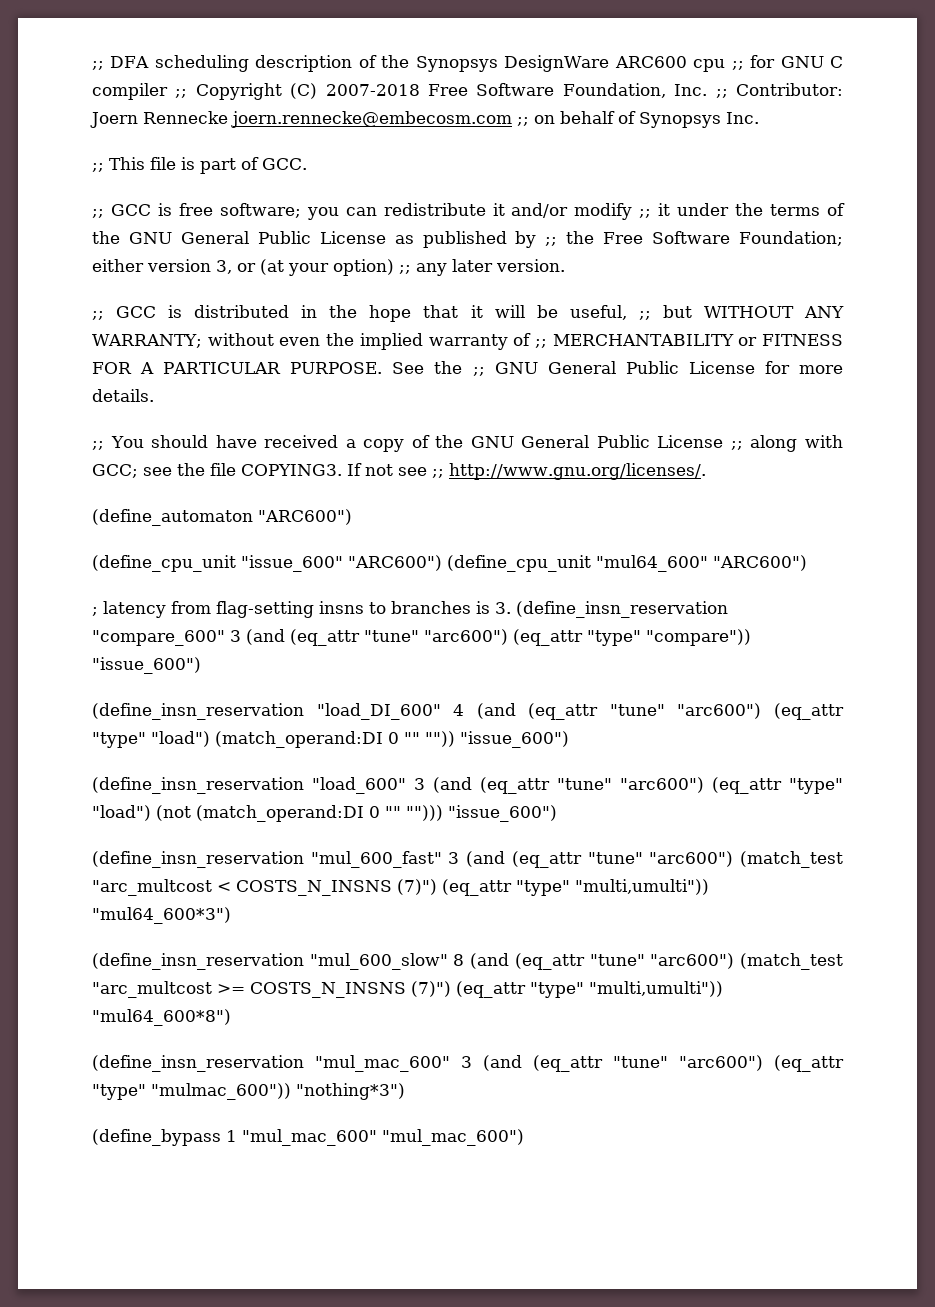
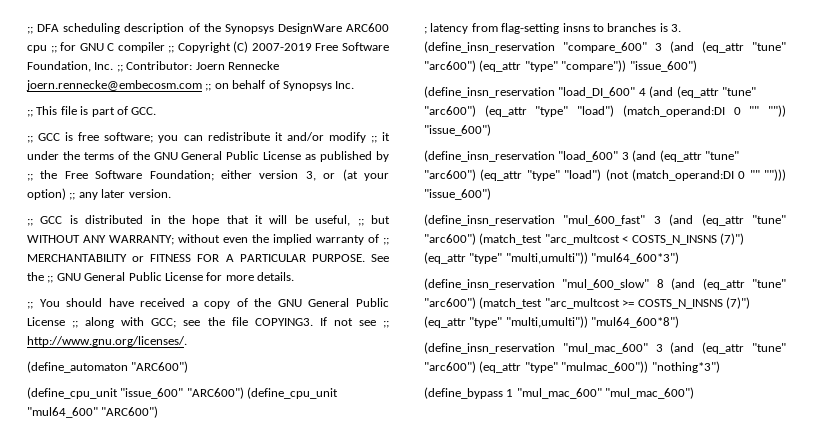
[325,84,420,96] 2007-2018 -> [251,43,312,51] 2007-2019

